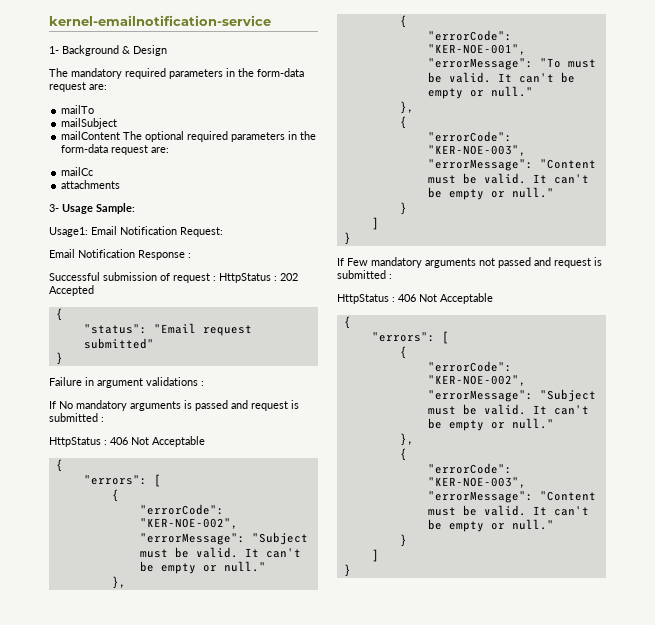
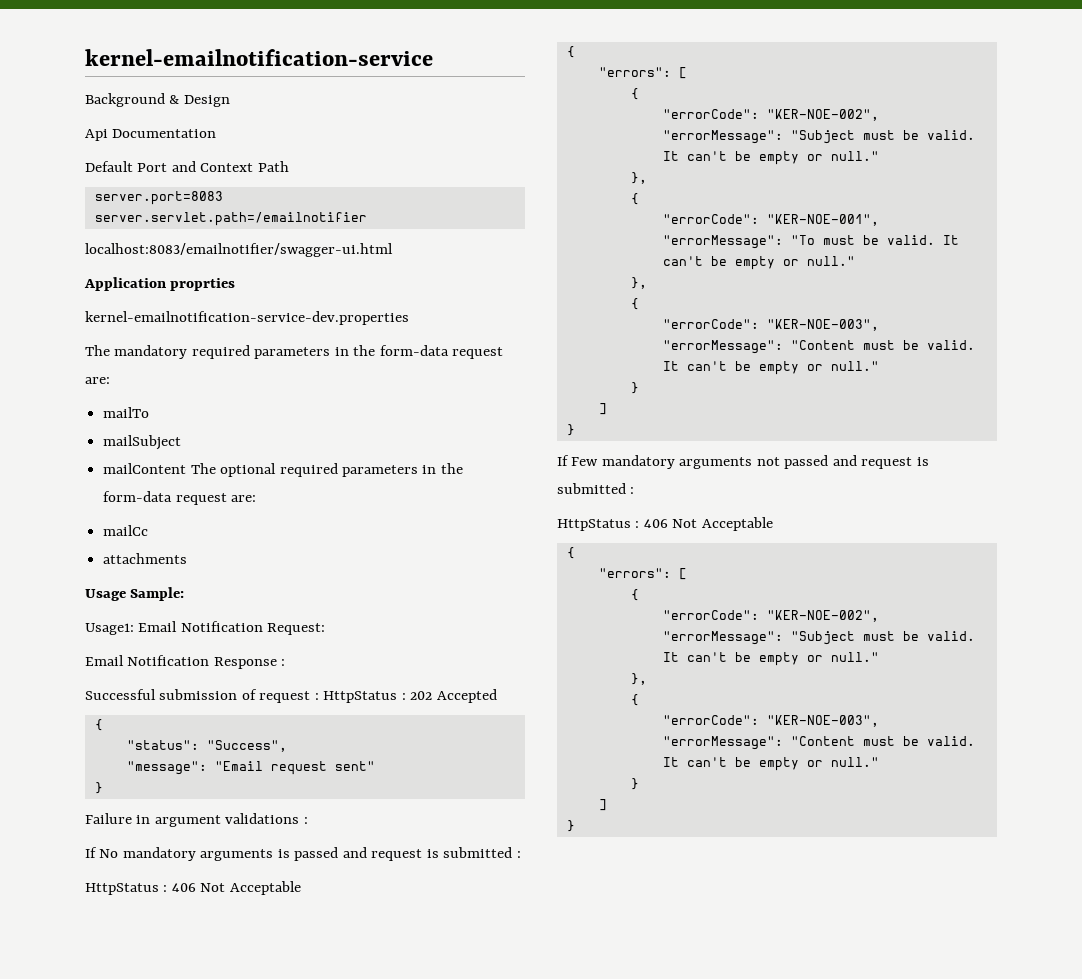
[49,46,59,54] 1- -> (433, 57) none
(167, 50) none -> [85,129,217,141] [85,161,289,172] [94,191,223,205] [94,212,367,226] [85,243,393,257] [84,277,236,291] [85,311,409,325] // Api Documentation // Default Port and Context Path // server.port=8083 // server.servlet.path=/emailnotifier // localhost:8083/emailnotifier/swagger-ui.html // Application proprties // kernel-emailnotification-service-dev.properties
[49,204,59,212] 3- -> (188, 558) none
(147, 329) none -> [206,740,287,752] [126,761,207,775] "Success", // "message":
[83,338,154,349] submitted" -> [334,761,375,771] sent"

